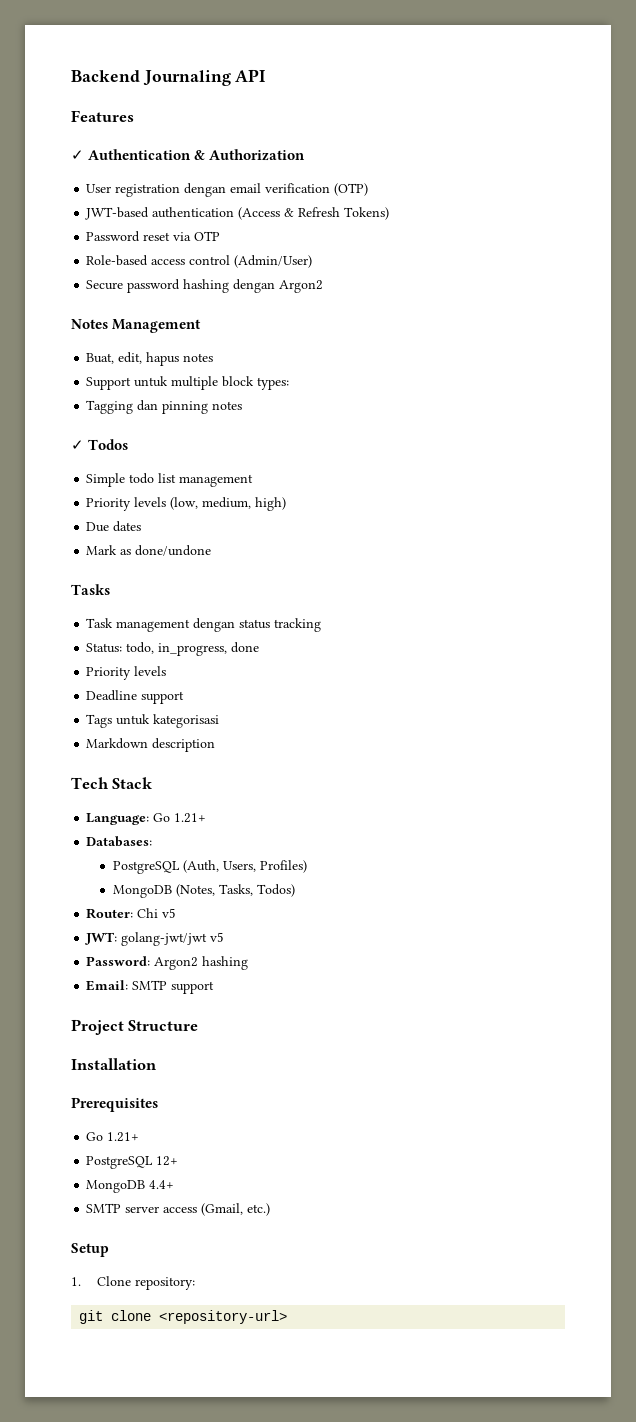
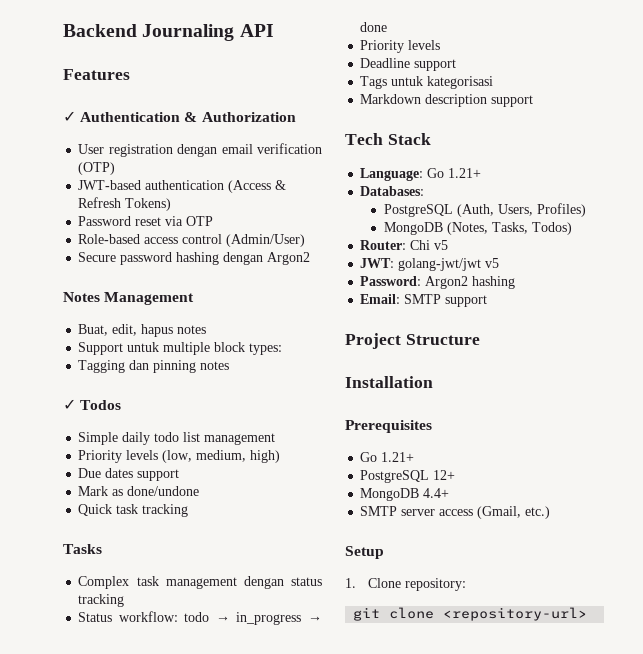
(126, 480) none -> [122,432,151,445] daily
(142, 526) none -> [137,469,180,481] support
(212, 550) none -> [78,504,189,517] // Quick task tracking
[86,618,114,628] Task -> [78,576,159,589] Complex task
[86,642,228,656] Status: todo, in_progress, -> [78,611,322,625] Status workflow: todo → in_progress →
(216, 745) none -> [491,95,534,107] support

